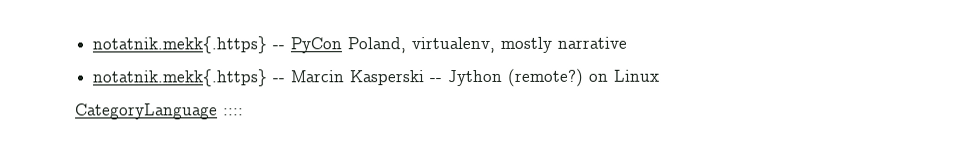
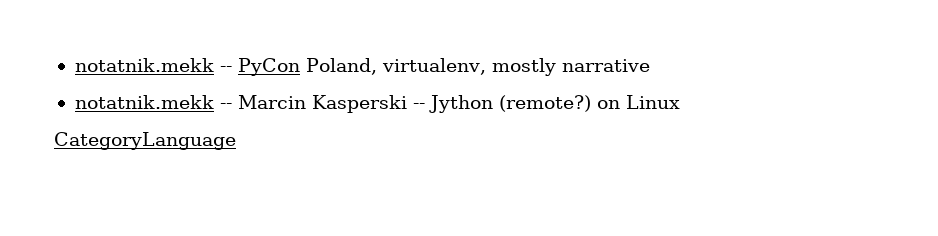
[92,36,268,54] notatnik.mekk{.https} -> [74,58,214,72] notatnik.mekk
[92,69,269,87] notatnik.mekk{.https} -> [74,95,214,109] notatnik.mekk
[223,108,244,116] :::: -> (236, 141) none

